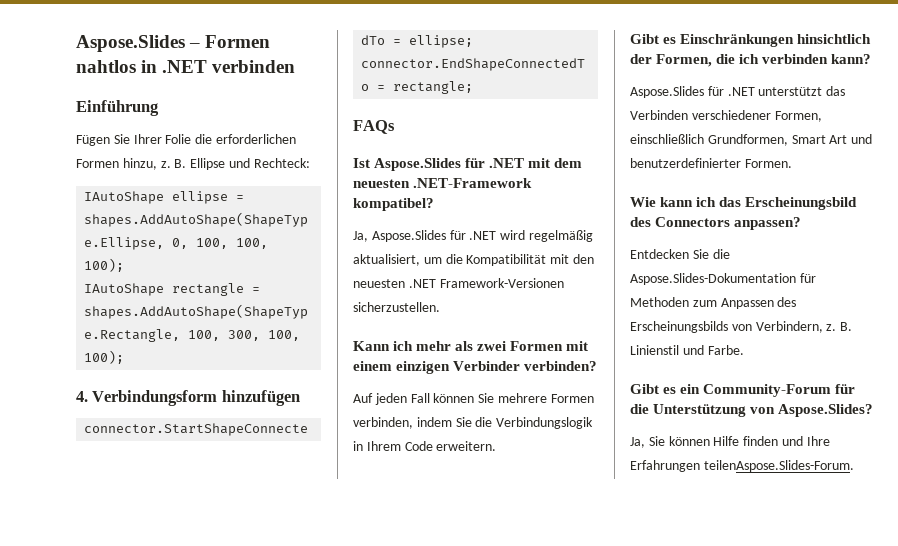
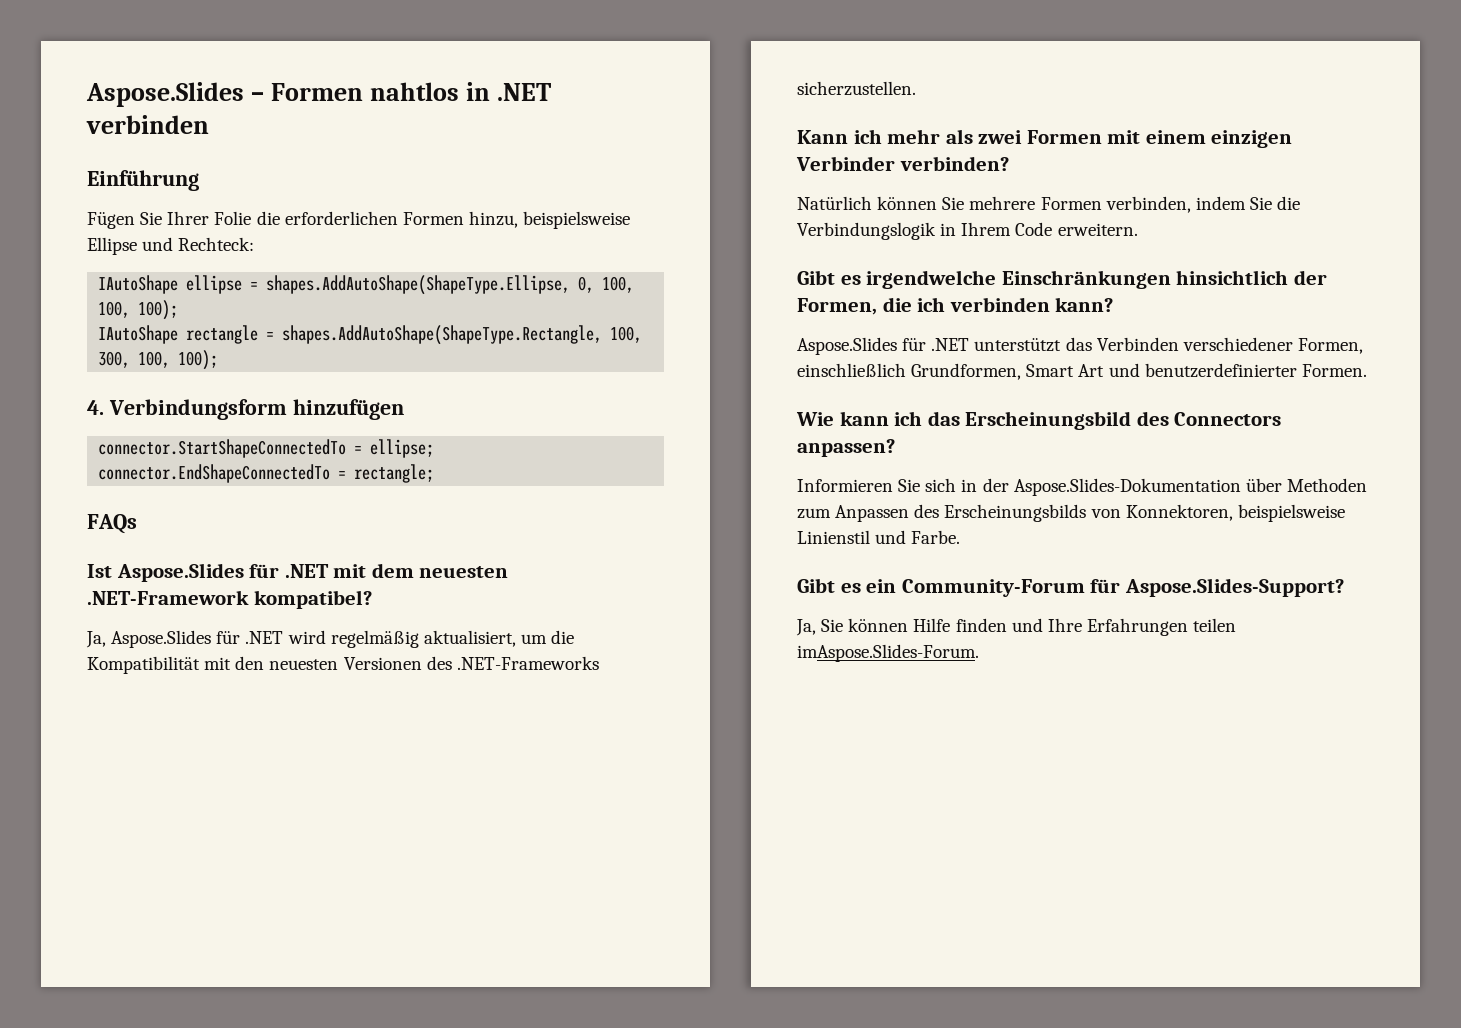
[160,159,187,168] z. B. -> [523,211,631,229] beispielsweise
[408,278,564,288] .NET Framework-Versionen -> [343,656,599,670] Versionen des .NET-Frameworks
[353,393,430,405] Auf jeden Fall -> [797,196,872,210] Natürlich
(677, 40) none -> [866,270,997,289] irgendwelche
[630,249,730,259] [630,273,816,285] Entdecken Sie die Aspose.Slides-Dokumentation für -> [797,478,1282,496] Informieren Sie sich in der Aspose.Slides-Dokumentation über
[755,321,853,333] Verbindern, z. B. -> [1125,504,1345,522] Konnektoren, beispielsweise
[630,404,874,417] die Unterstützung von Aspose.Slides? -> [1124,578,1344,597] Aspose.Slides-Support?
[703,460,854,472] teilenAspose.Slides-Forum. -> [1193,618,1237,632] [797,644,979,662] teilen imAspose.Slides-Forum.

